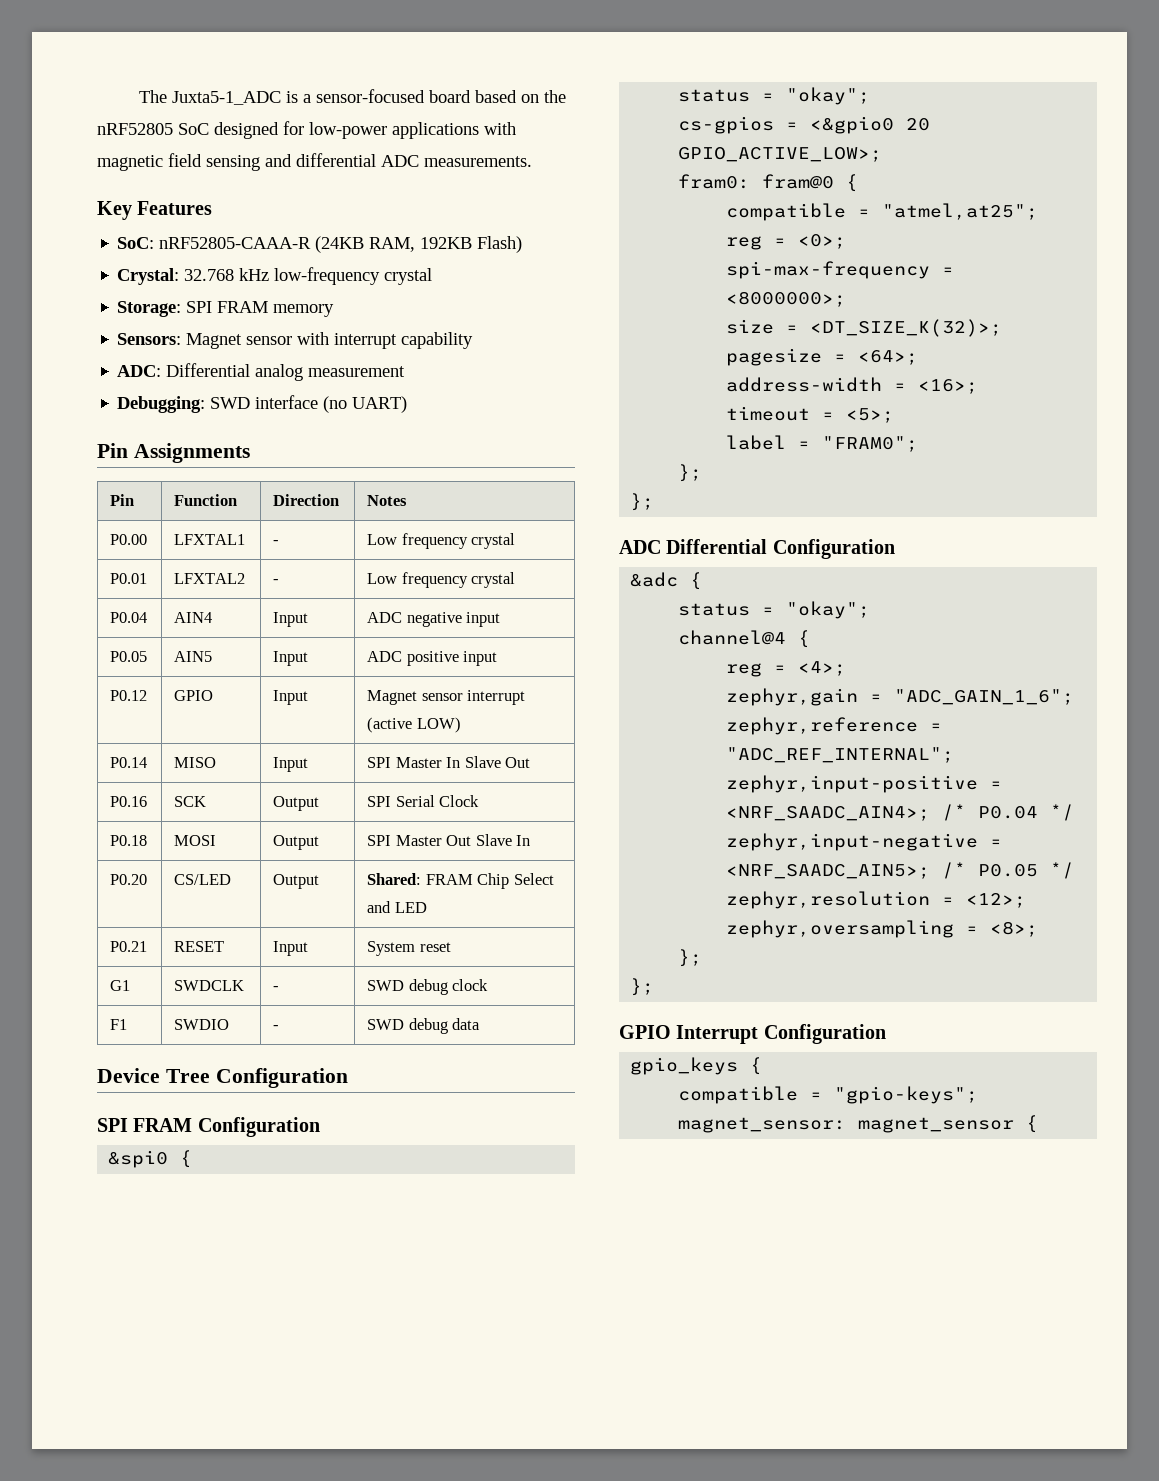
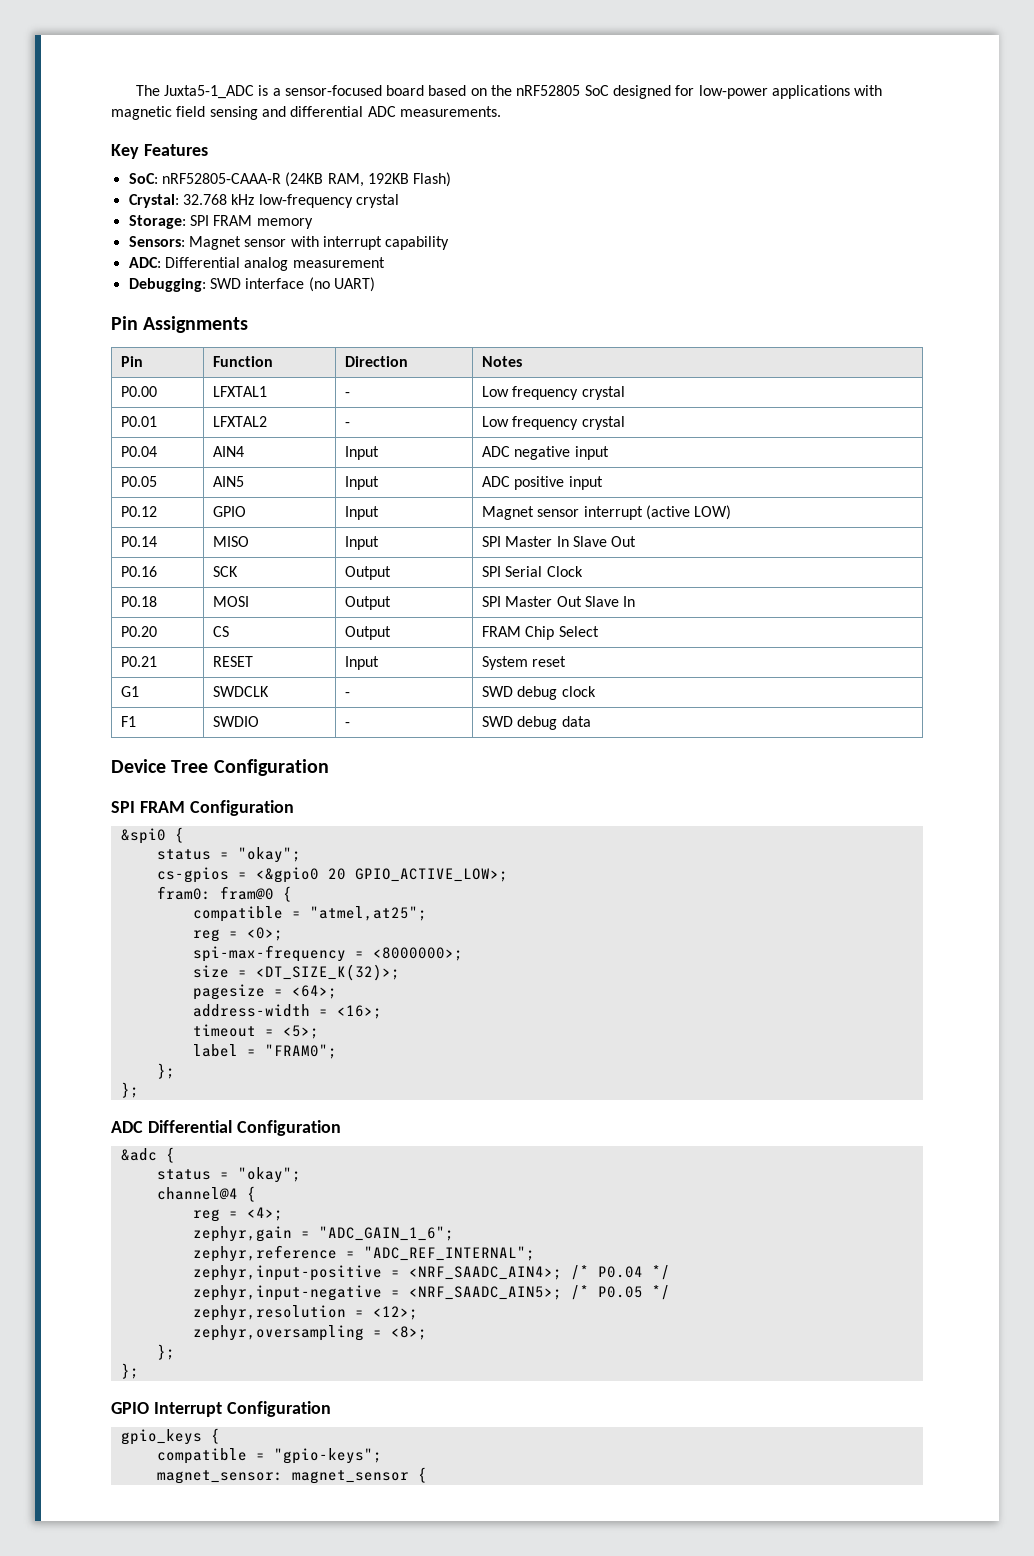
[174,874,232,885] [273,874,320,889] [367,873,422,885] CS/LED | Output | Shared: -> [212,626,229,637] [344,626,391,640] CS | Output |
[367,901,427,913] and LED -> (599, 631) none

